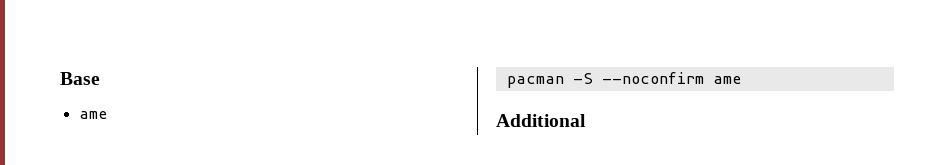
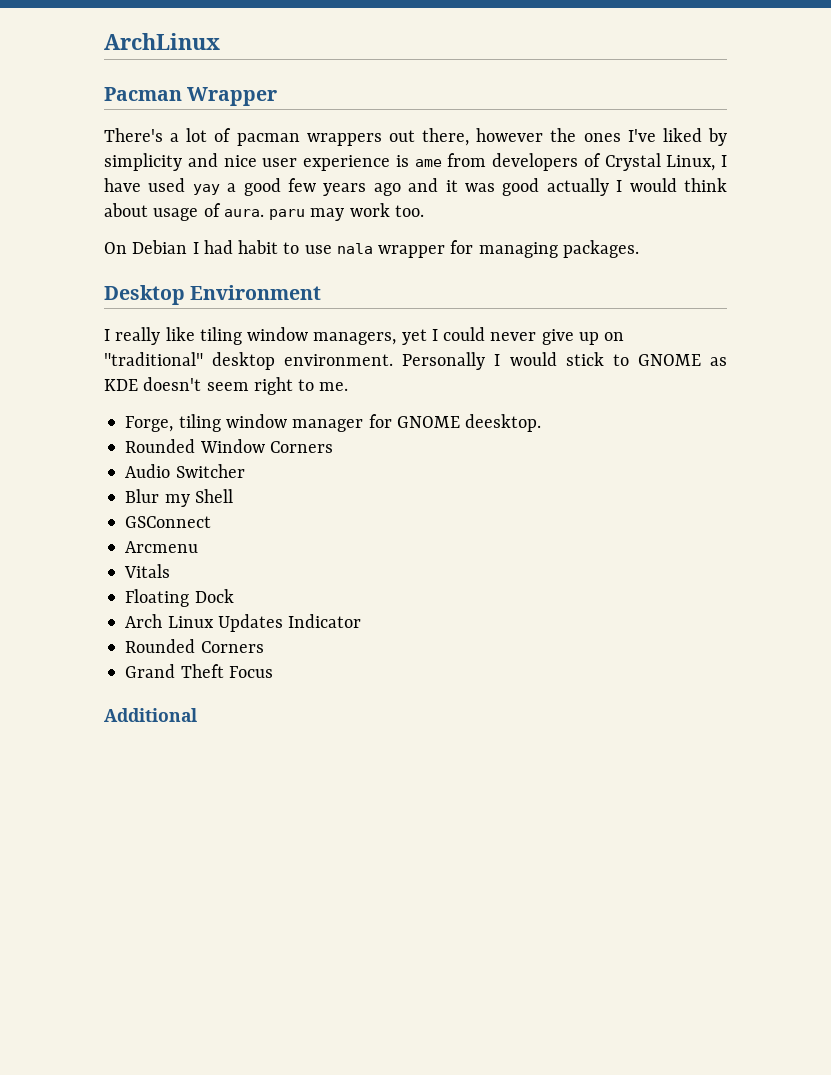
[60,72,100,85] [79,111,108,119] [506,72,741,88] Base // ame // pacman -S --noconfirm ame -> [104,33,220,50] [104,87,278,106] [104,128,727,146] [104,153,727,171] [104,178,727,196] [104,203,424,221] [104,240,639,258] [104,285,322,305] [104,327,625,345] [104,352,727,370] [104,377,349,395] [125,414,542,432] [125,439,333,453] [125,464,245,478] [125,489,233,507] [125,516,212,528] [125,541,199,553] [124,564,171,578] [125,589,234,607] [125,614,362,632] [125,639,264,653] [125,664,273,678] ArchLinux // Pacman Wrapper // There's a lot of pacman wrappers out there, however the ones I've liked by simplicity and nice user experience is ame from developers of Crystal Linux, I have used yay a good few years ago and it was good actually I would think about usage of aura. paru may work too. // On Debian I had habit to use nala wrapper for managing packages. // Desktop Environment // I really like tiling window managers, yet I could never give up on "traditional" desktop environment. Personally I would stick to GNOME as KDE doesn't seem right to me. // Forge, tiling window manager for GNOME deesktop. // Rounded Window Corners // Audio Switcher // Blur my Shell // GSConnect // Arcmenu // Vitals // Floating Dock // Arch Linux Updates Indicator // Rounded Corners // Grand Theft Focus

